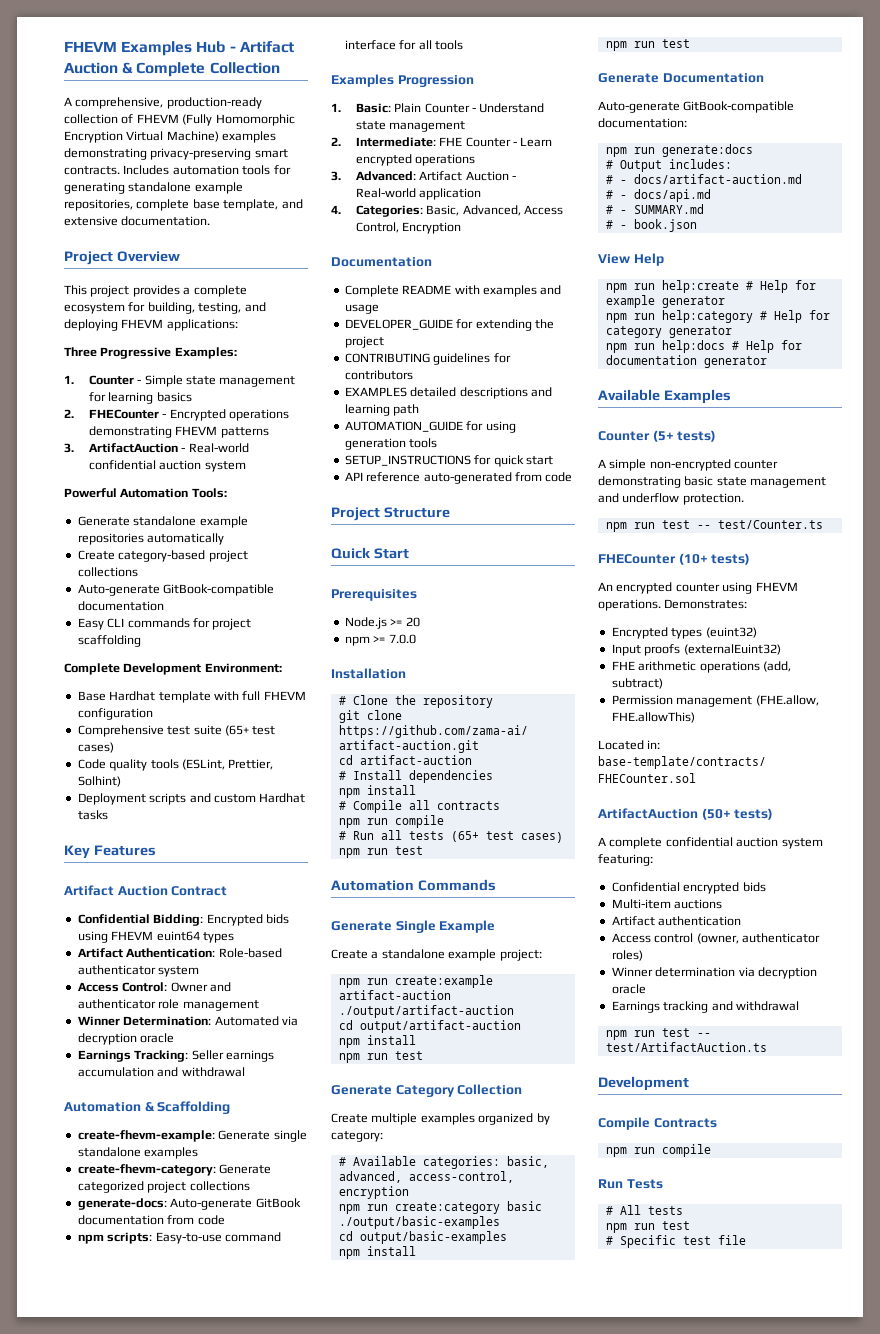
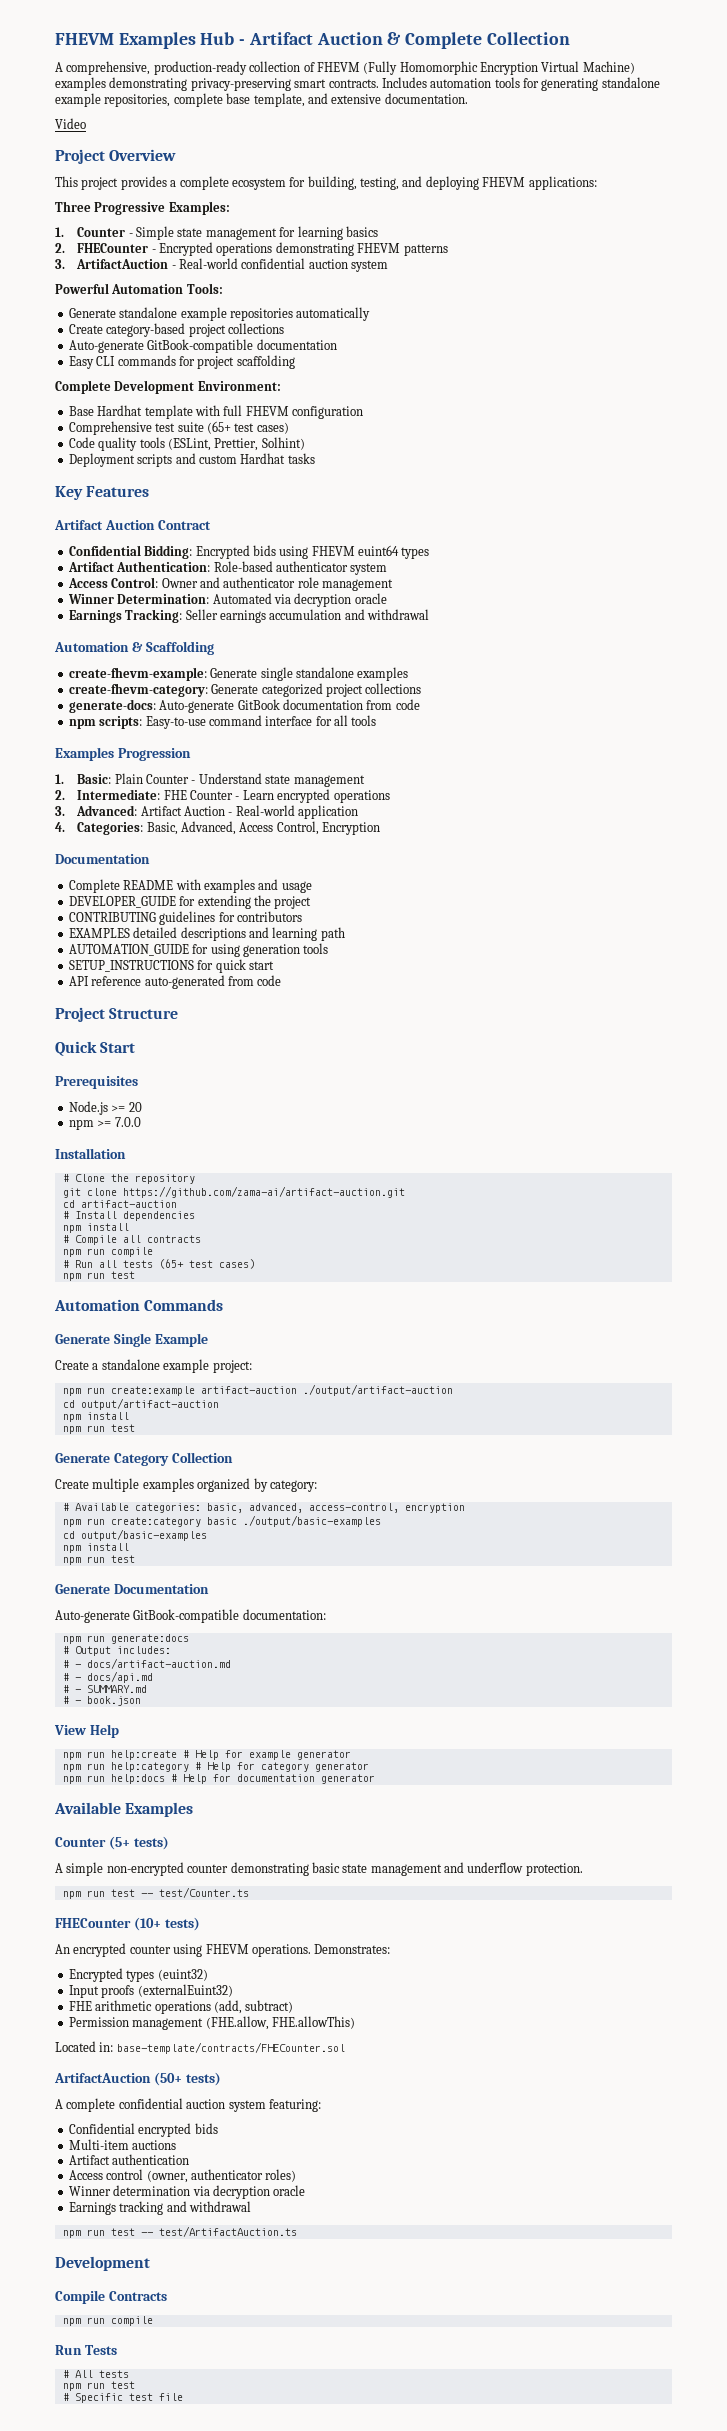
(211, 221) none -> [55,118,86,129] // Video

